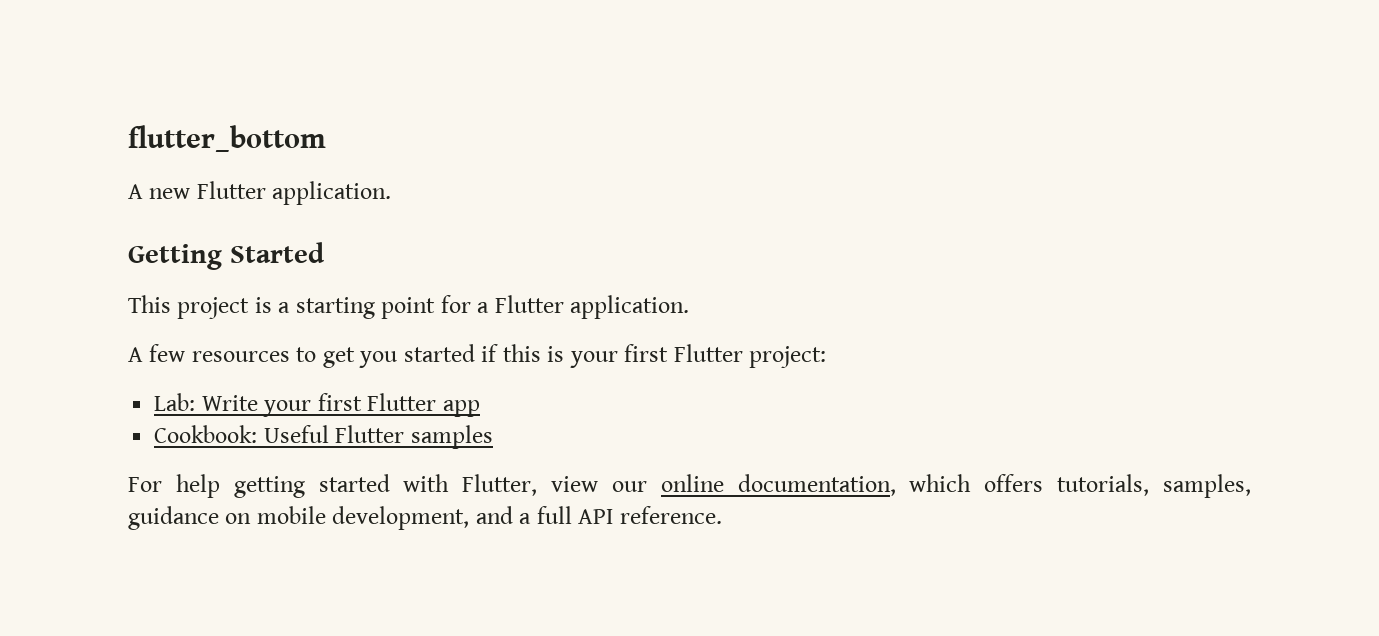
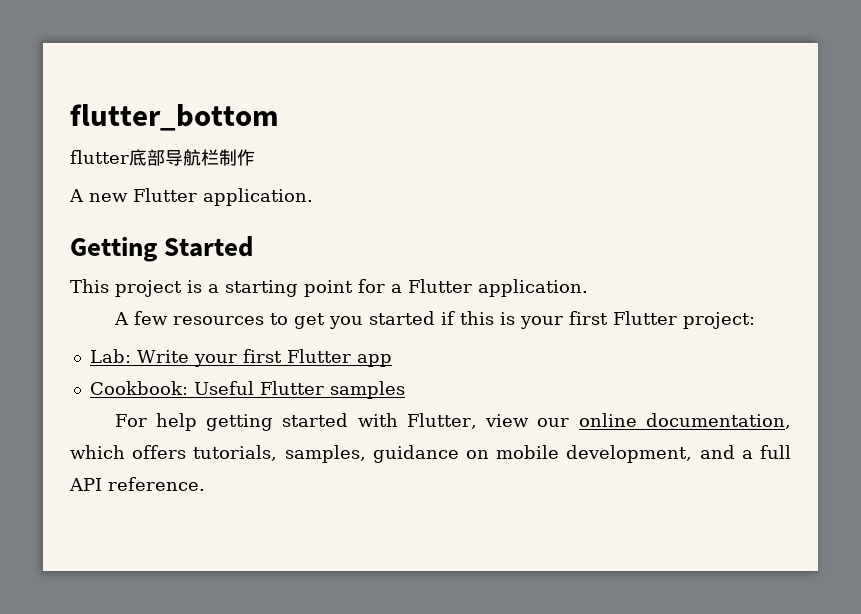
(326, 138) none -> [70,149,255,166] // flutter底部导航栏制作

